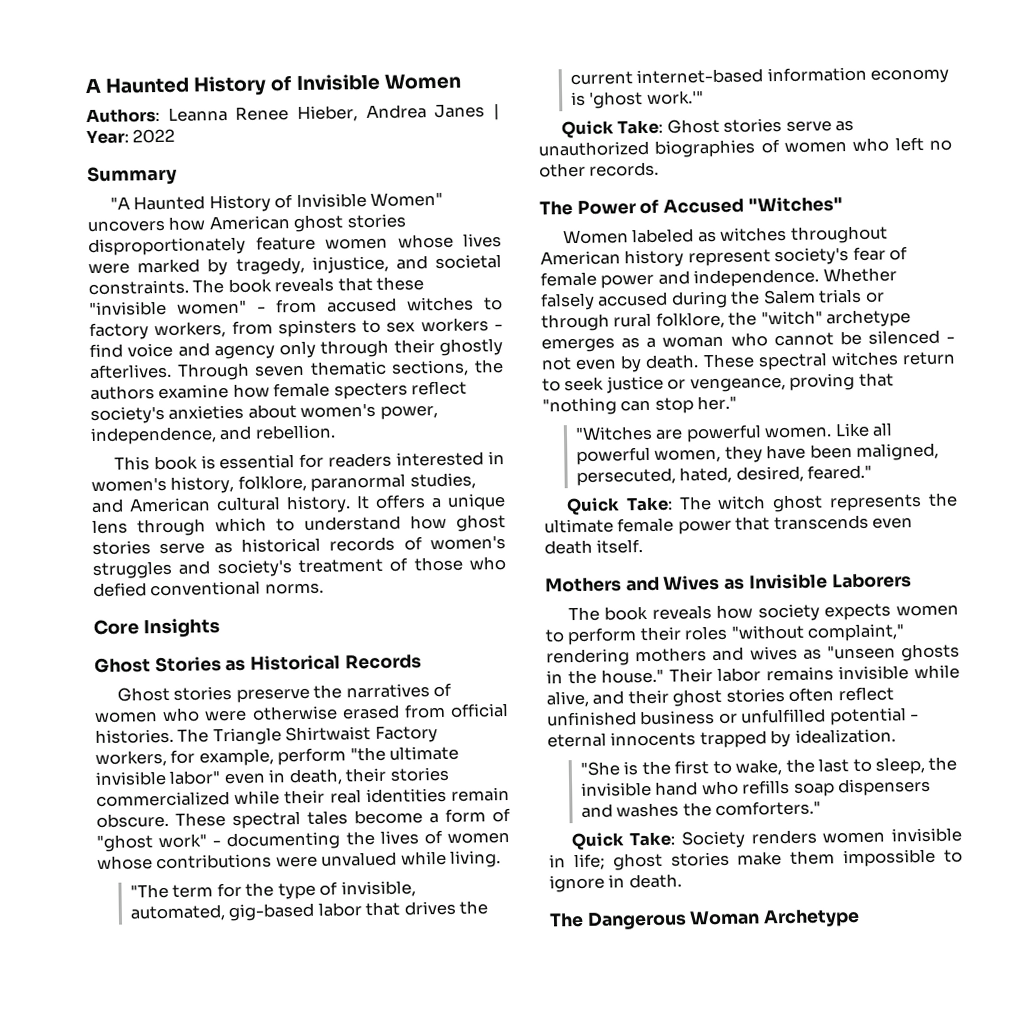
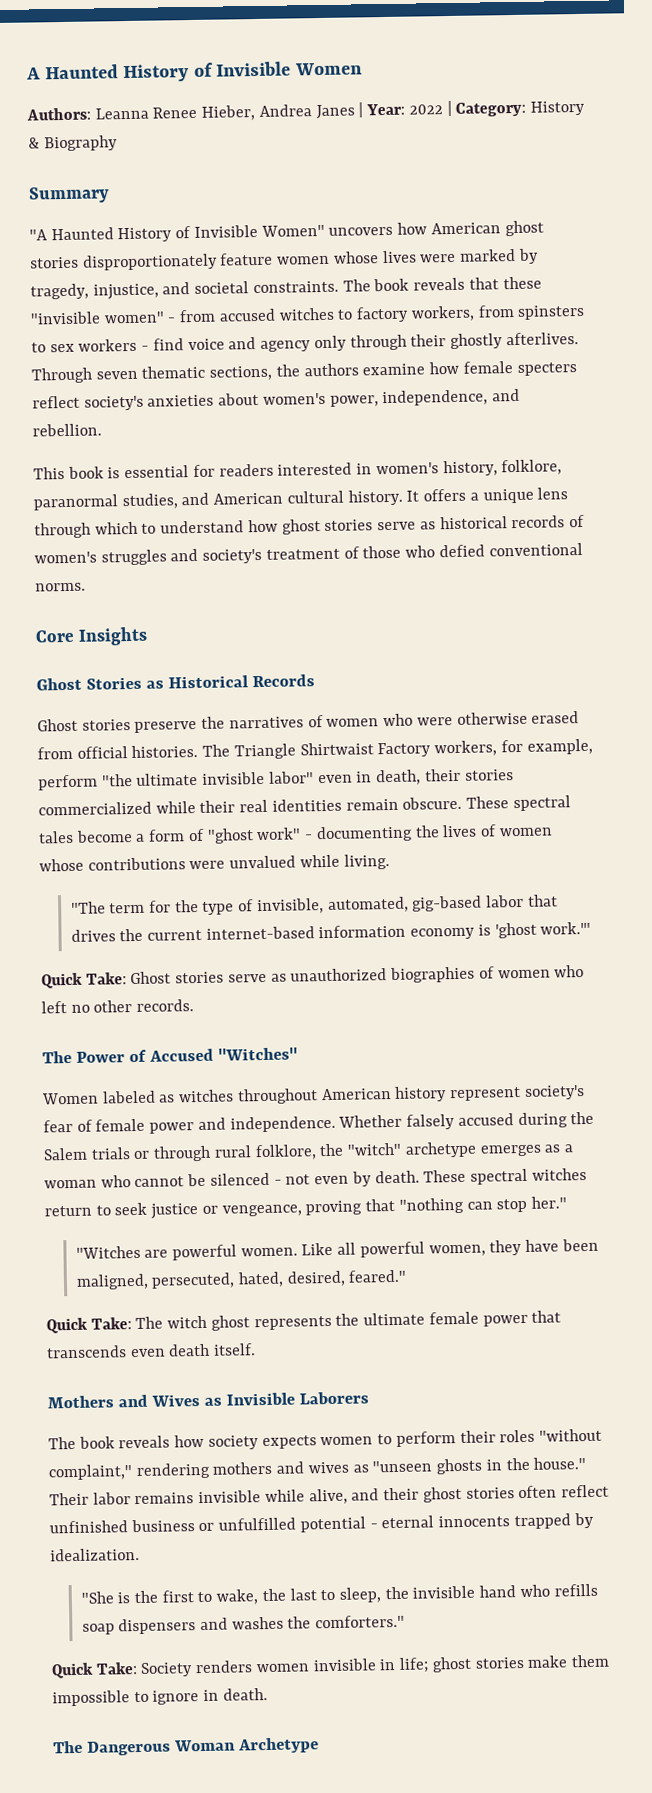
(176, 136) none -> [446,100,585,117] [28,135,118,152] | Category: History & Biography

